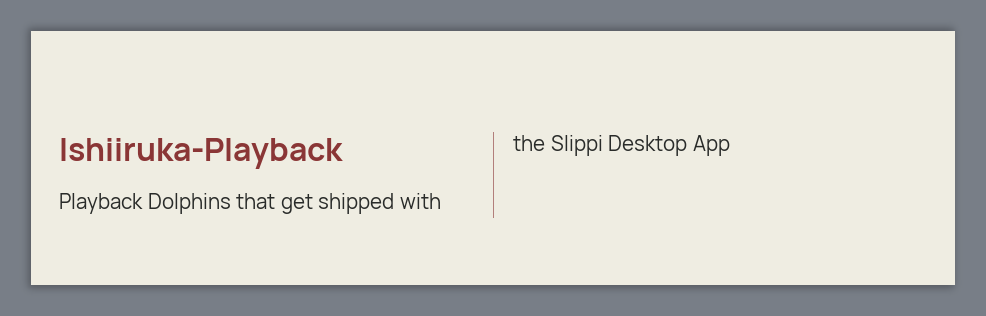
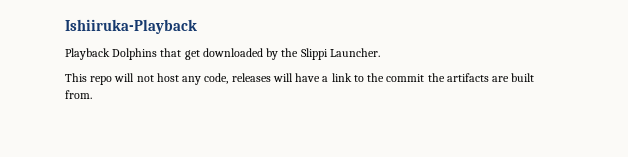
[318,193,441,214] [513,135,730,156] shipped with the Slippi Desktop App -> [202,48,380,60] [65,73,535,85] [65,90,92,99] downloaded by the Slippi Launcher. // This repo will not host any code, releases will have a link to the commit the artifacts are built from.

